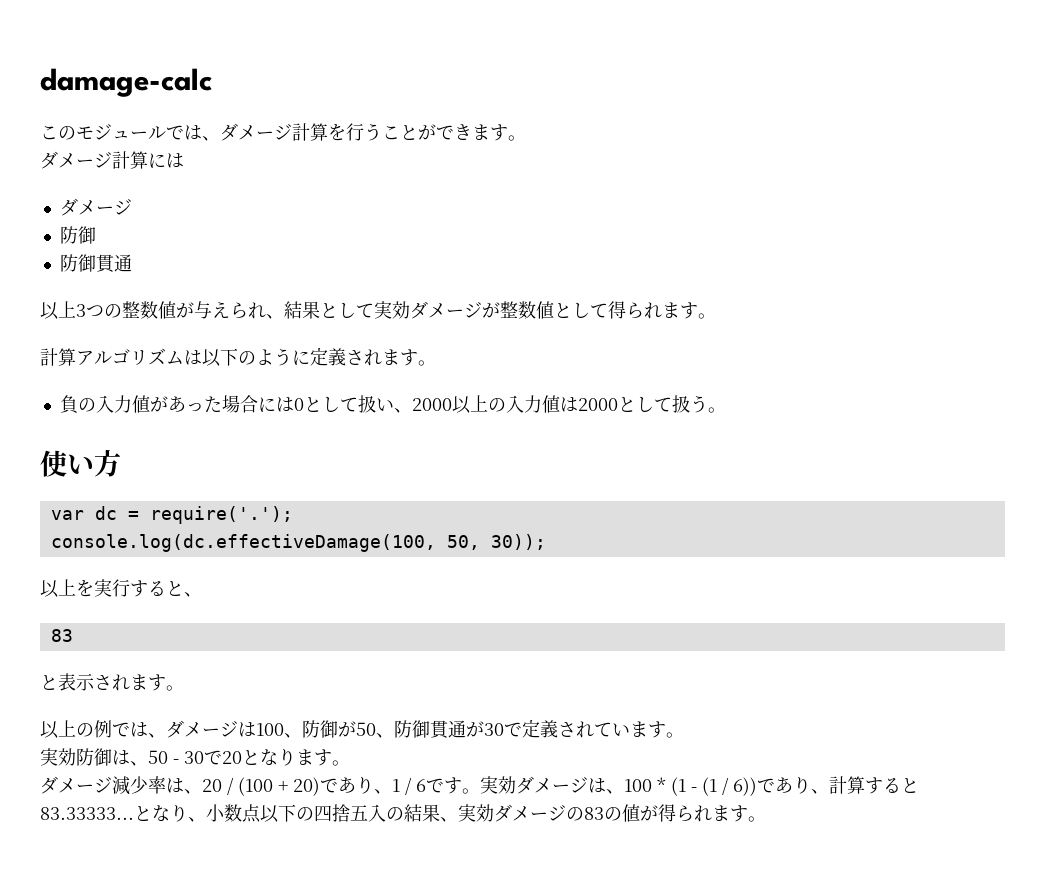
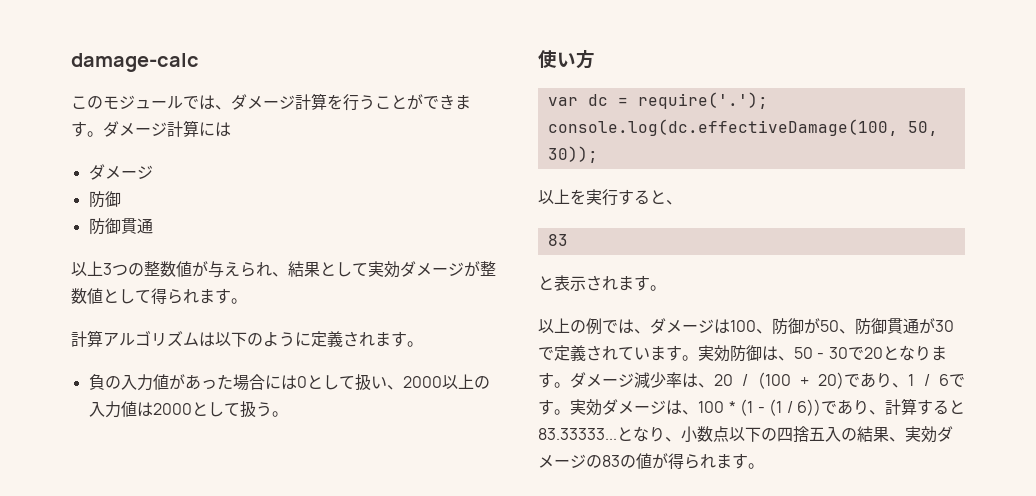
(526, 138) // -> (103, 134) none
(684, 735) // -> (698, 358) none
(350, 763) // -> (570, 385) none

